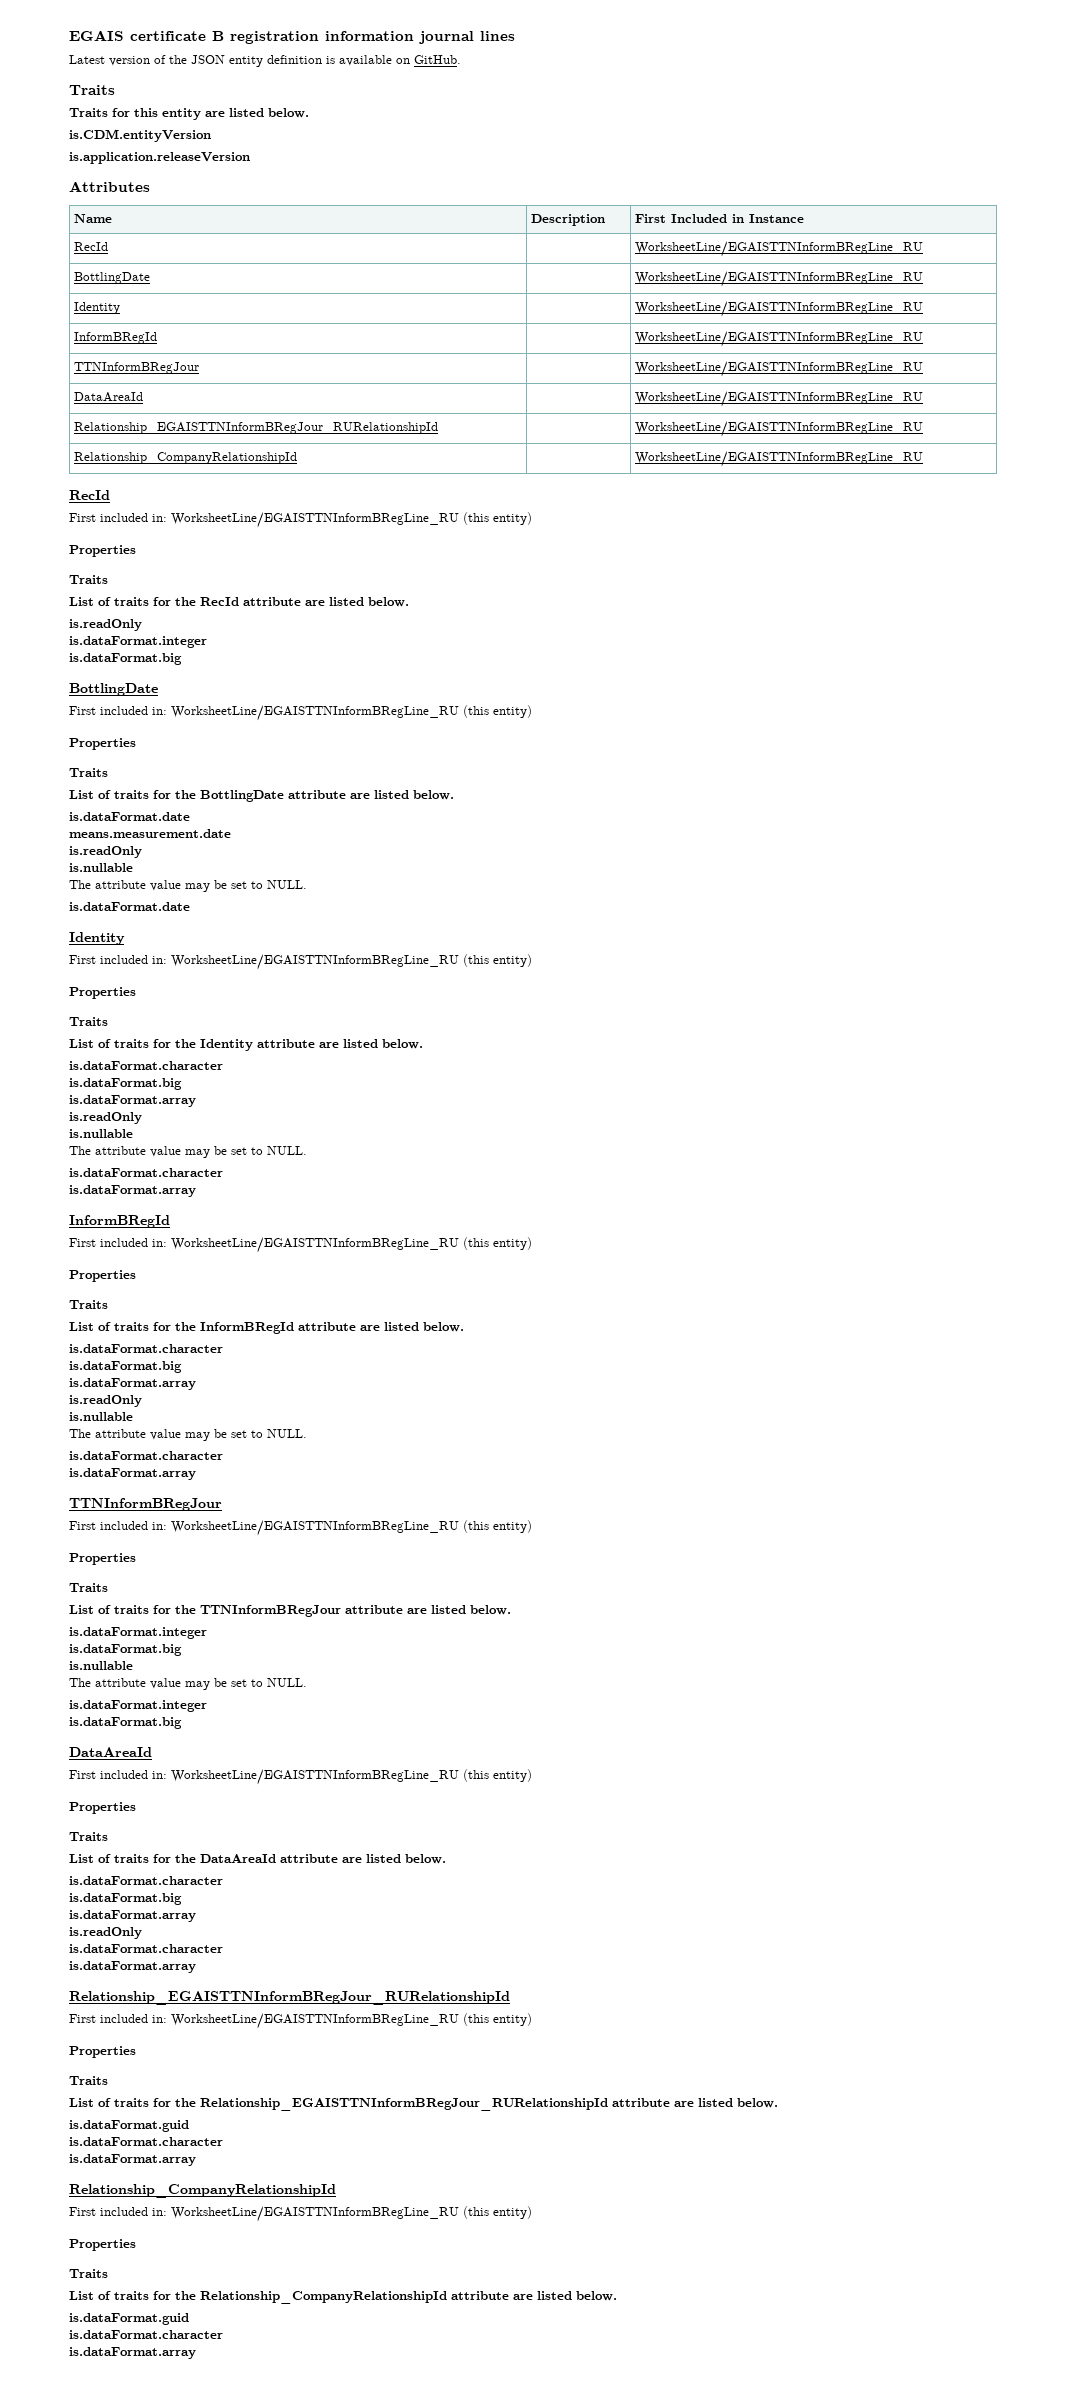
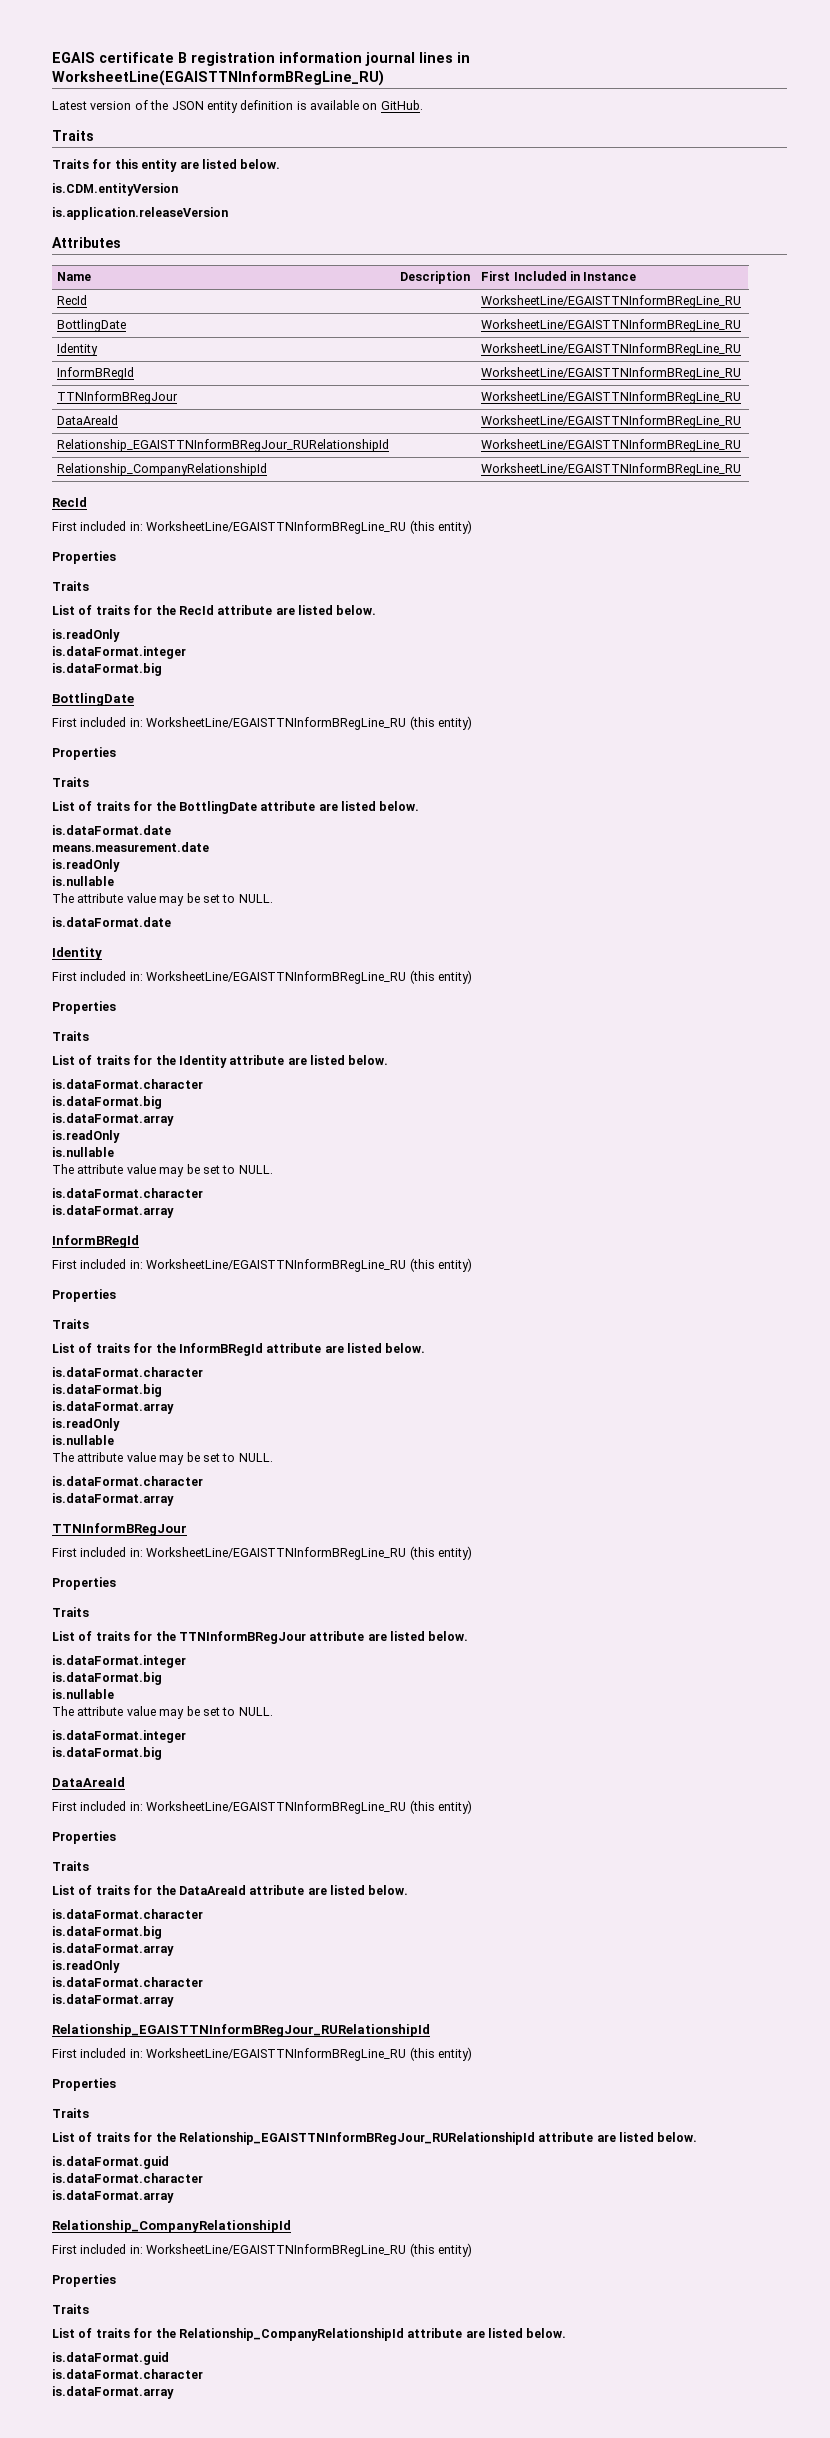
(515, 36) none -> [457,52,470,63] [52,70,384,86] in WorksheetLine(EGAISTTNInformBRegLine_RU)

